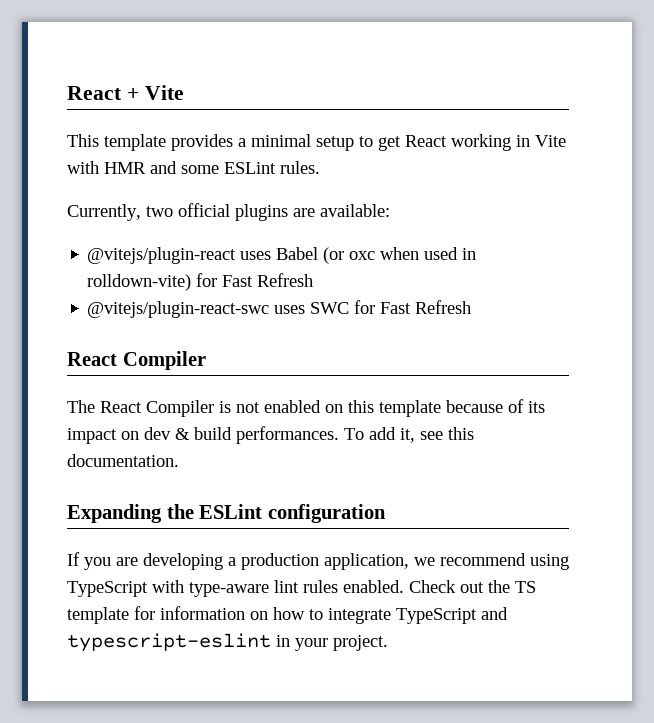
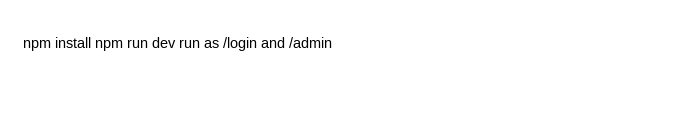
[67,85,184,100] [67,134,566,151] [67,161,320,174] [67,203,390,221] [87,247,477,264] [87,273,314,291] [87,300,472,318] [67,351,206,370] [67,399,545,417] [67,426,474,444] [67,454,179,467] [67,504,386,523] [67,552,569,570] [67,580,536,597] [67,606,508,624] [67,633,388,652] React + Vite // This template provides a minimal setup to get React working in Vite with HMR and some ESLint rules. // Currently, two official plugins are available: // @vitejs/plugin-react uses Babel (or oxc when used in rolldown-vite) for Fast Refresh // @vitejs/plugin-react-swc uses SWC for Fast Refresh // React Compiler // The React Compiler is not enabled on this template because of its impact on dev & build performances. To add it, see this documentation. // Expanding the ESLint configuration // If you are developing a production application, we recommend using TypeScript with type-aware lint rules enabled. Check out the TS template for information on how to integrate TypeScript and typescript-eslint in your project. -> [23,37,332,51] npm install npm run dev run as /login and /admin

